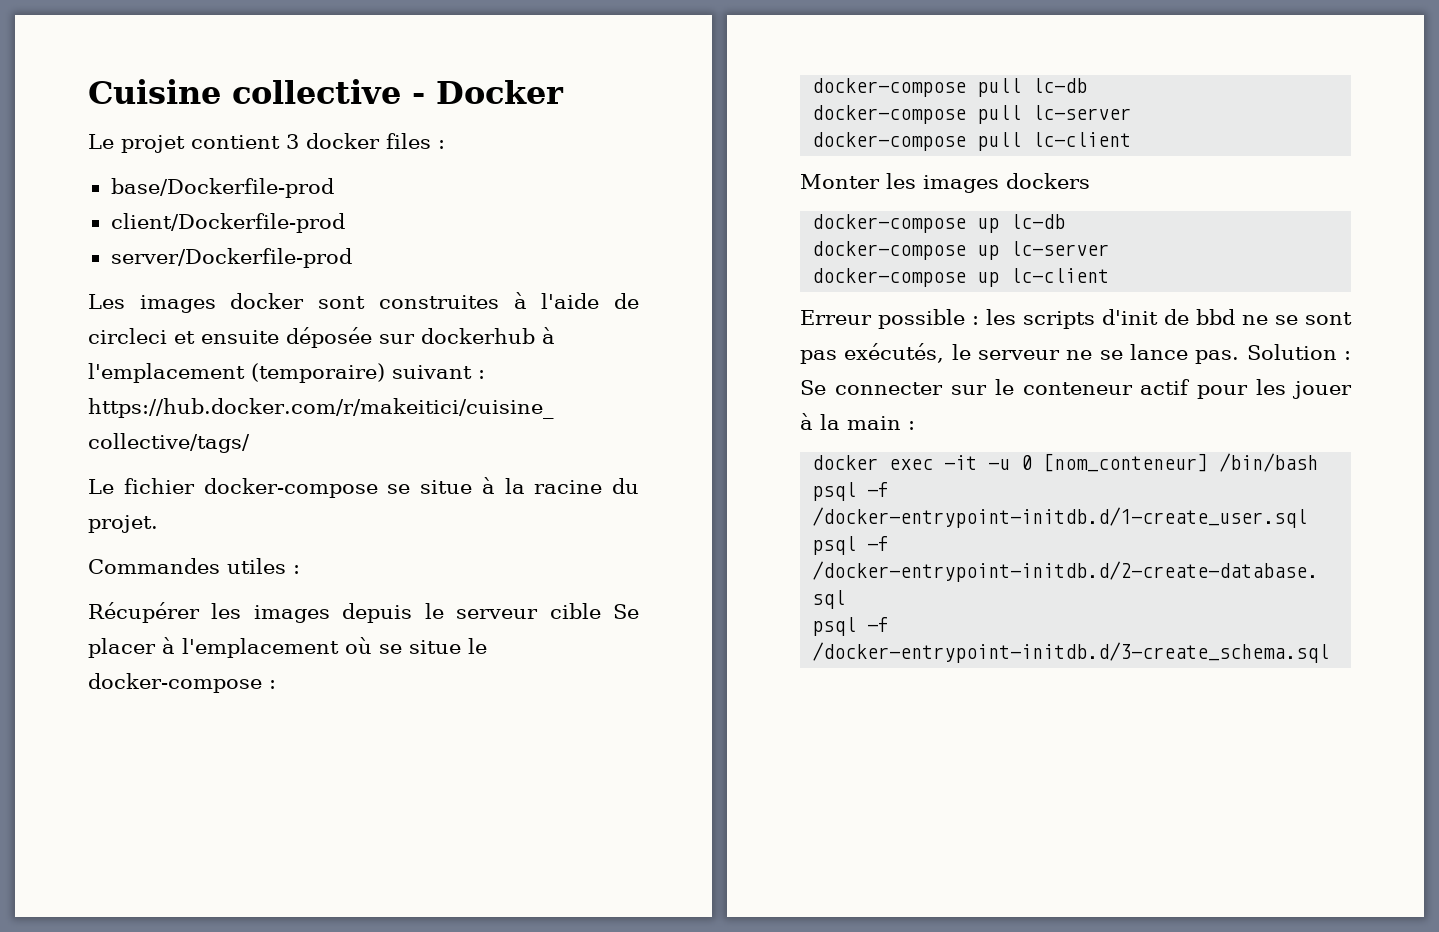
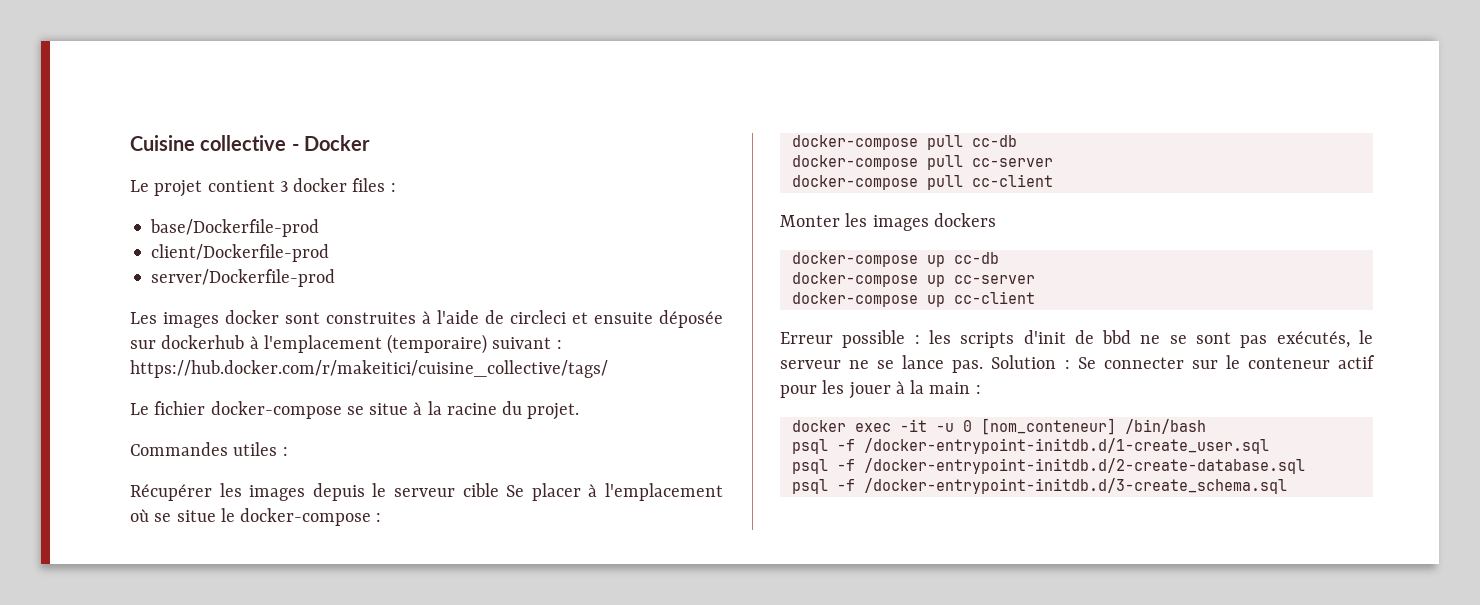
[1032,78,1088,93] [812,105,1132,124] [812,132,1132,151] lc-db // docker-compose pull lc-server // docker-compose pull lc-client -> [971,135,1017,147] [791,155,1053,170] [791,174,1053,190] cc-db // docker-compose pull cc-server // docker-compose pull cc-client
[1010,214,1066,229] [812,241,1110,260] [812,268,1110,287] lc-db // docker-compose up lc-server // docker-compose up lc-client -> [953,252,999,264] [791,272,1035,287] [791,291,1035,307] cc-db // docker-compose up cc-server // docker-compose up cc-client

